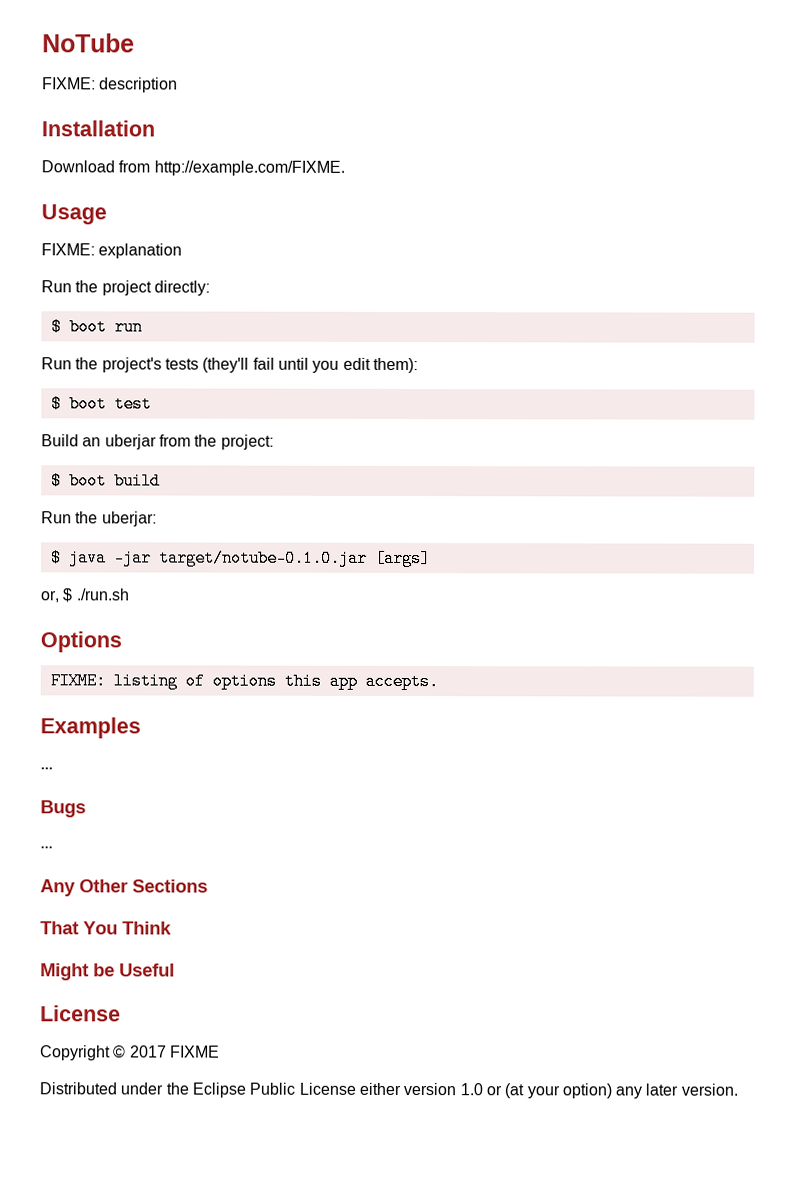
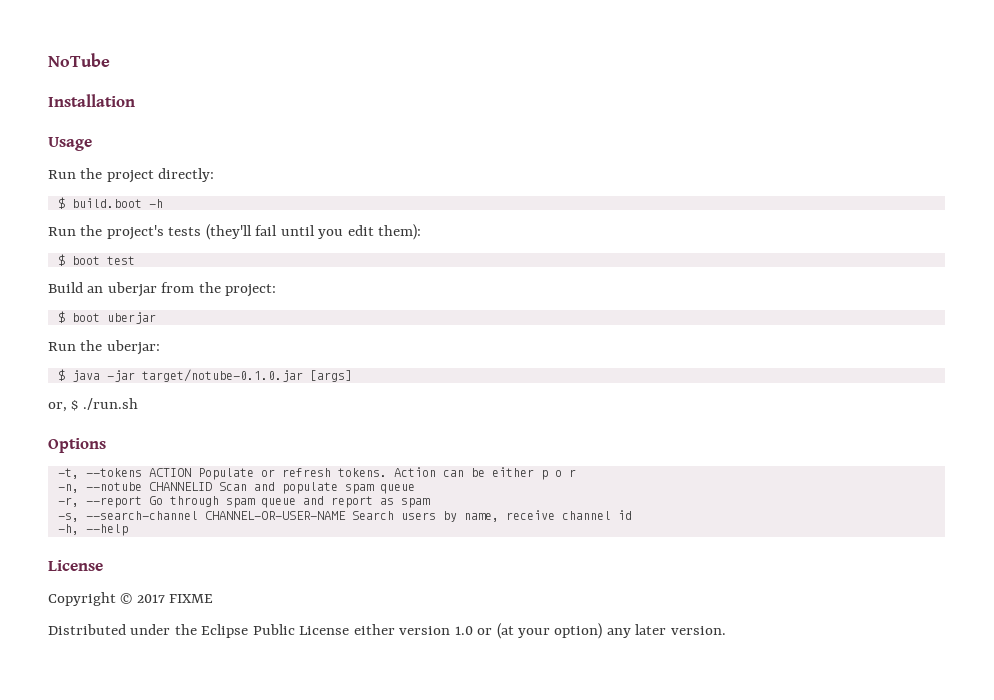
[42,77,179,93] // FIXME: description -> (110, 60) none
[41,160,345,176] // Download from http://example.com/FIXME. -> (135, 100) none
[41,243,183,259] // FIXME: explanation -> (92, 144) none
[68,318,143,336] boot run -> [71,198,163,208] build.boot -h
[113,472,161,490] build -> [106,312,156,324] uberjar
[49,672,439,691] [40,717,141,739] [40,767,53,770] [40,800,86,818] [40,846,53,849] [40,879,208,897] [40,921,172,935] [40,963,175,981] FIXME: listing of options this app accepts. // Examples // ... // Bugs // ... // Any Other Sections // That You Think // Might be Useful -> [57,467,576,480] [57,482,415,494] [57,496,430,508] [57,510,632,522] [57,524,128,536] -t, --tokens ACTION Populate or refresh tokens. Action can be either p o r // -n, --notube CHANNELID Scan and populate spam queue // -r, --report Go through spam queue and report as spam // -s, --search-channel CHANNEL-OR-USER-NAME Search users by name, receive channel id // -h, --help

